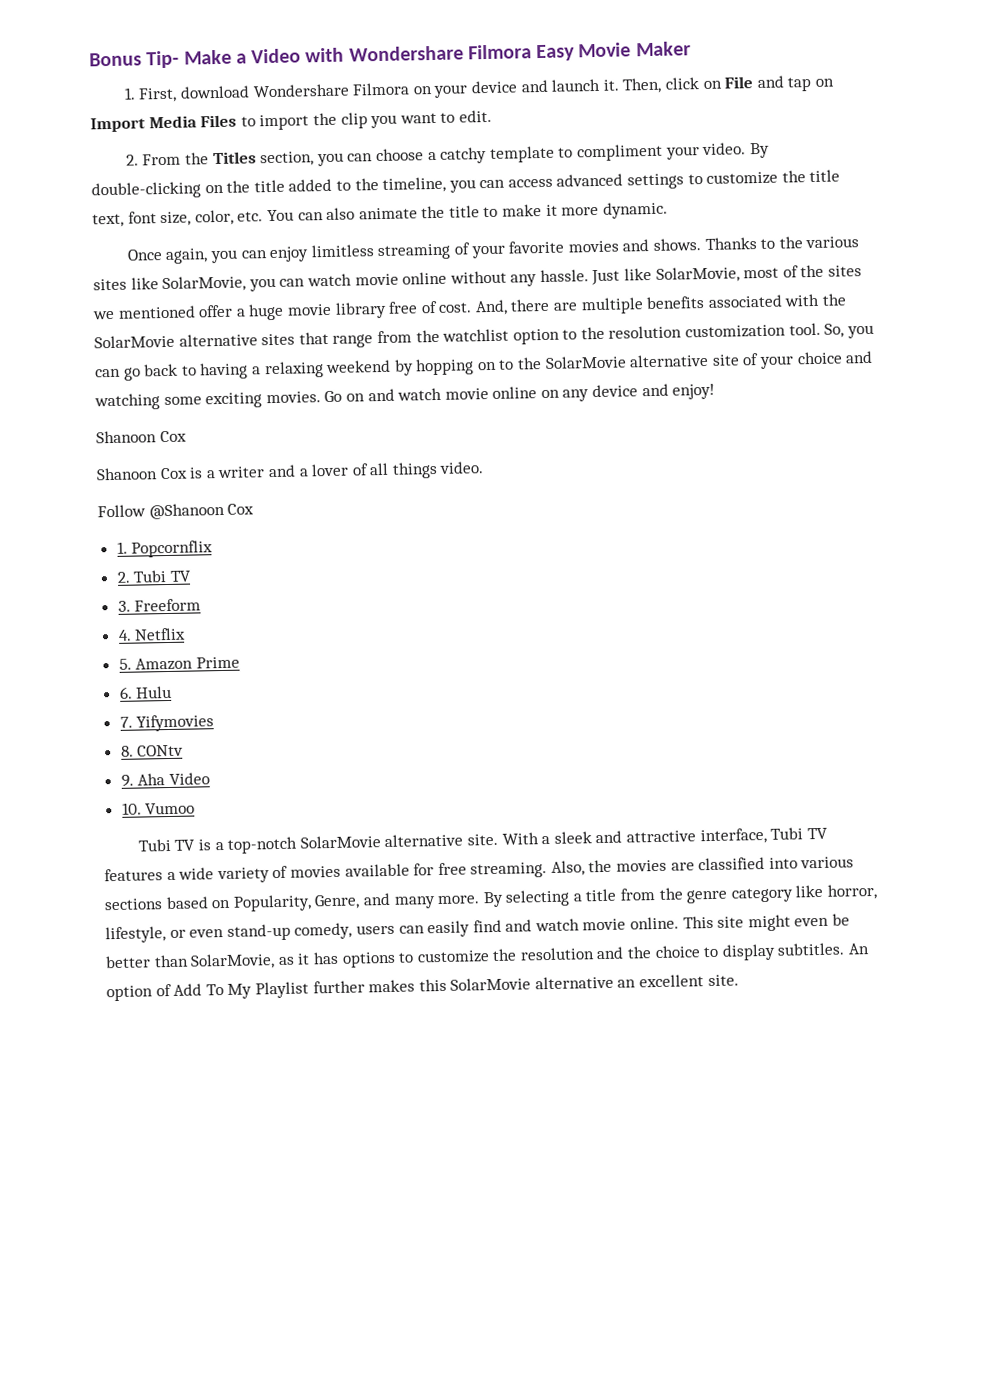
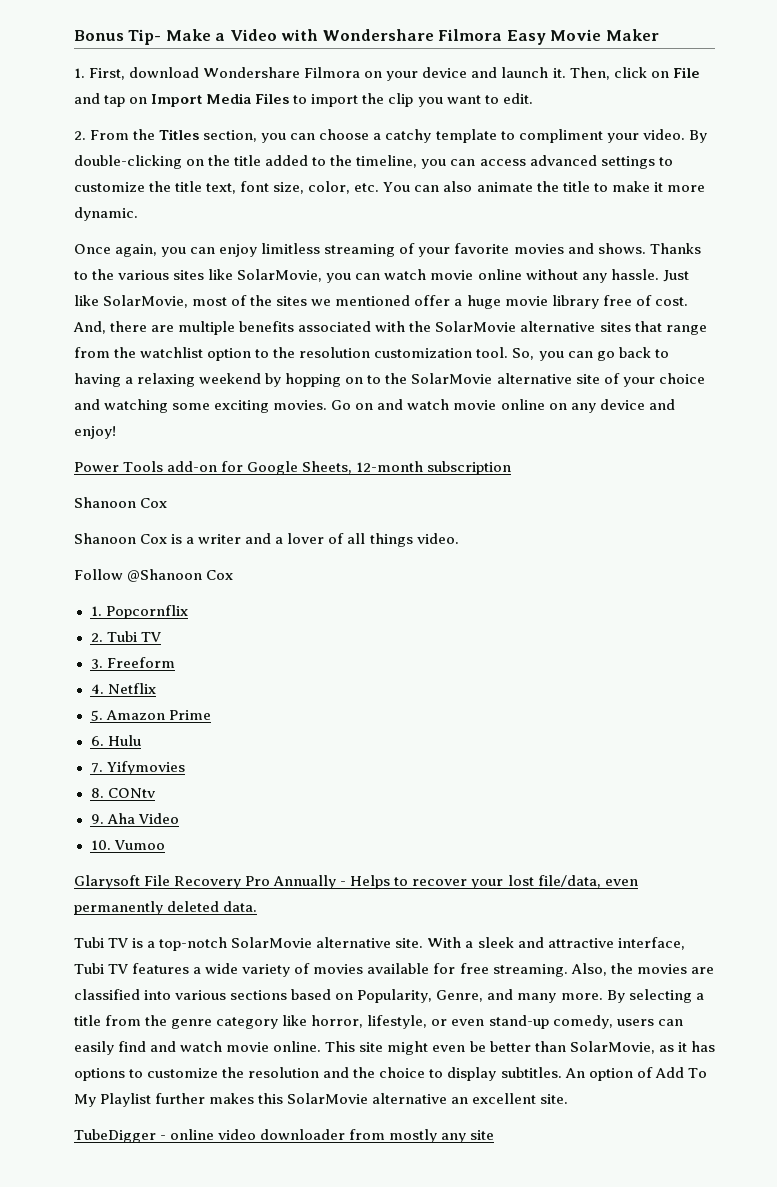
(716, 391) none -> [74,461,512,475] // Power Tools add-on for Google Sheets, 12-month subscription
(196, 808) none -> [74,875,638,889] [74,901,258,915] // Glarysoft File Recovery Pro Annually - Helps to recover your lost file/data, even permanently deleted data.
(739, 980) none -> [74,1129,495,1143] // TubeDigger - online video downloader from mostly any site

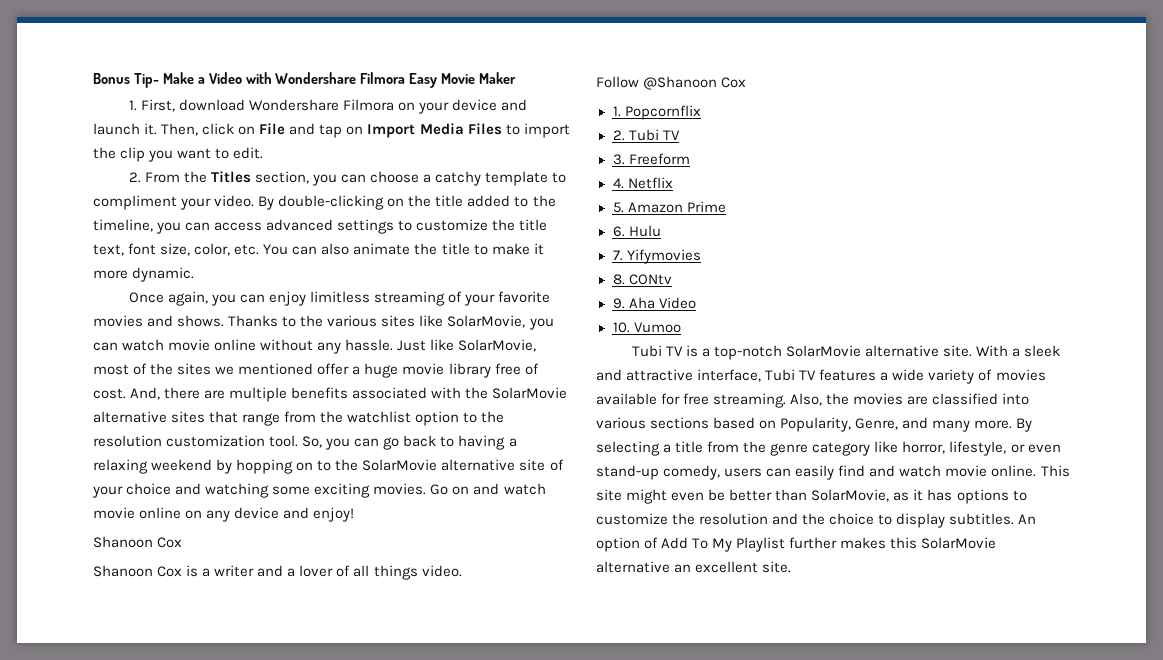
[74,461,512,475] // Power Tools add-on for Google Sheets, 12-month subscription -> (355, 514) none
[74,875,638,889] [74,901,258,915] // Glarysoft File Recovery Pro Annually - Helps to recover your lost file/data, even permanently deleted data. -> (681, 327) none
[74,1129,495,1143] // TubeDigger - online video downloader from mostly any site -> (792, 567) none

